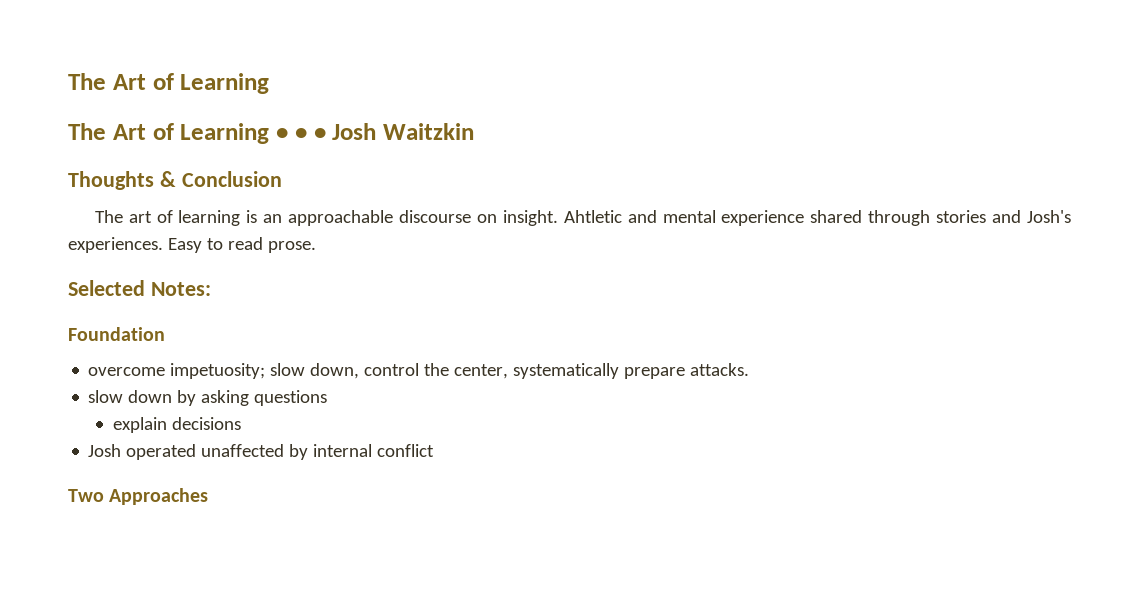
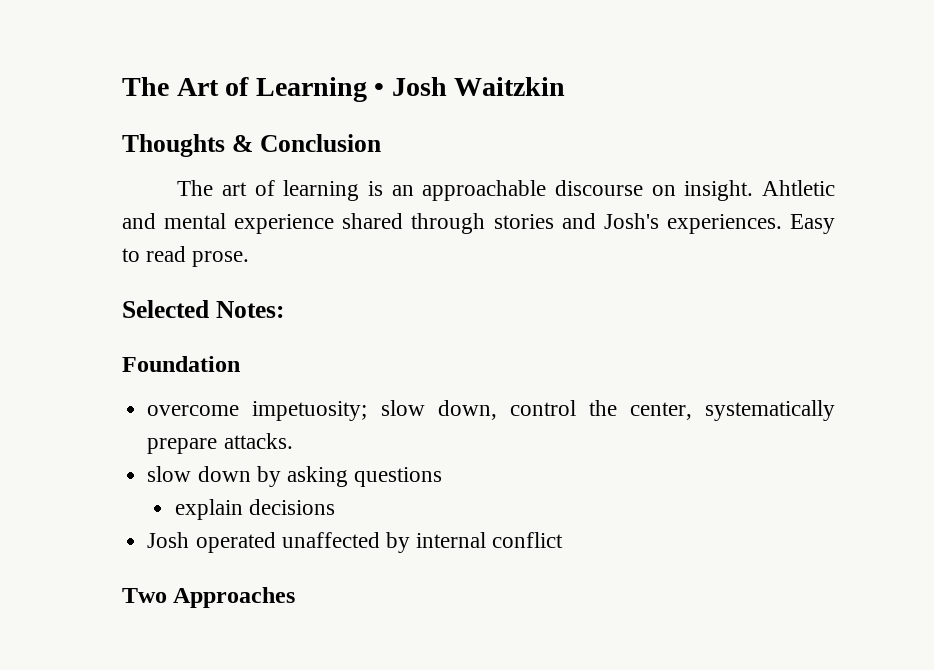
[68,73,270,94] [68,123,307,144] The Art of Learning // The Art of Learning • • -> [122,77,367,102] The Art of Learning

